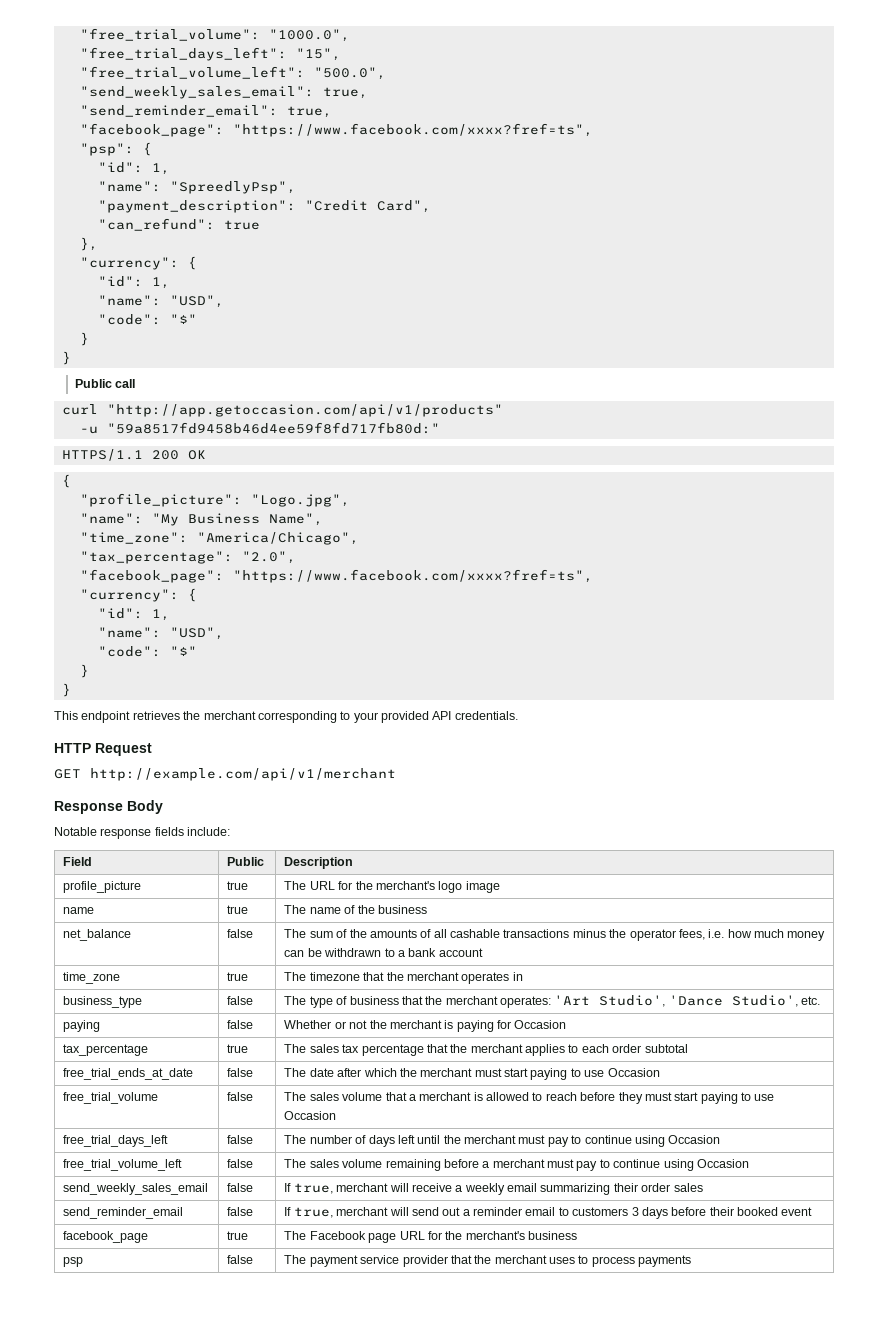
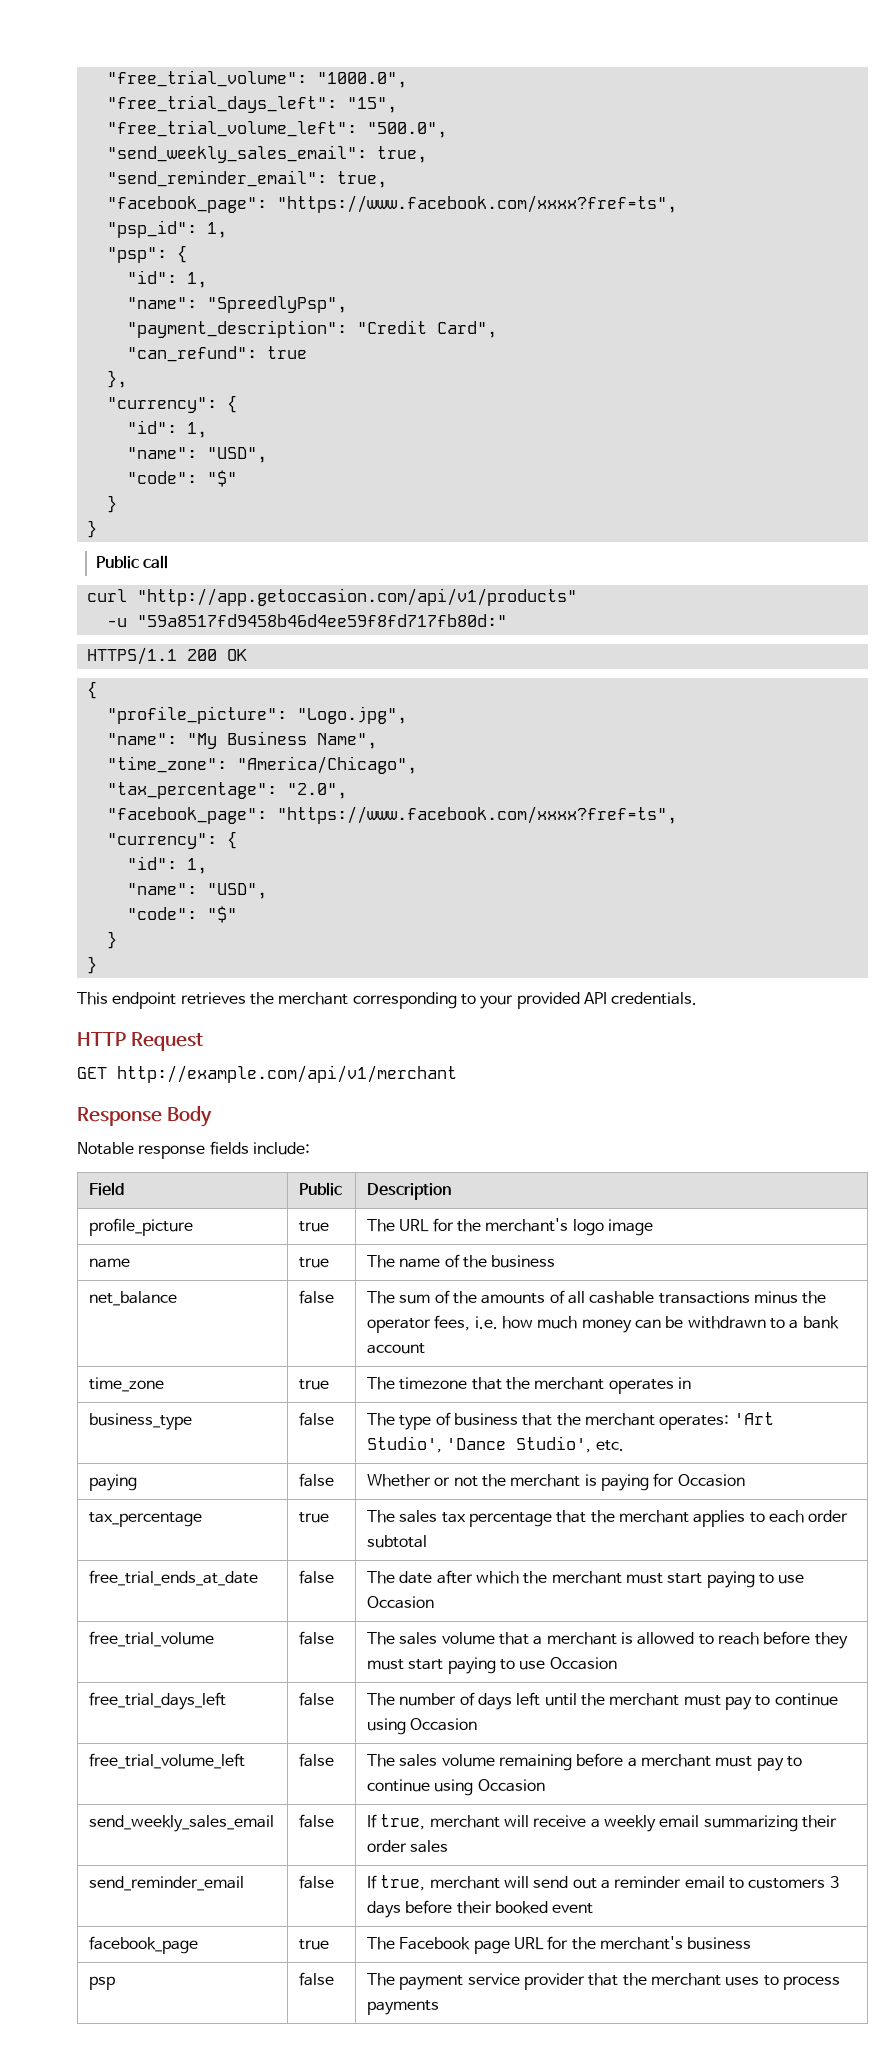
(593, 130) none -> [106,220,227,238] // "psp_id": 1,

